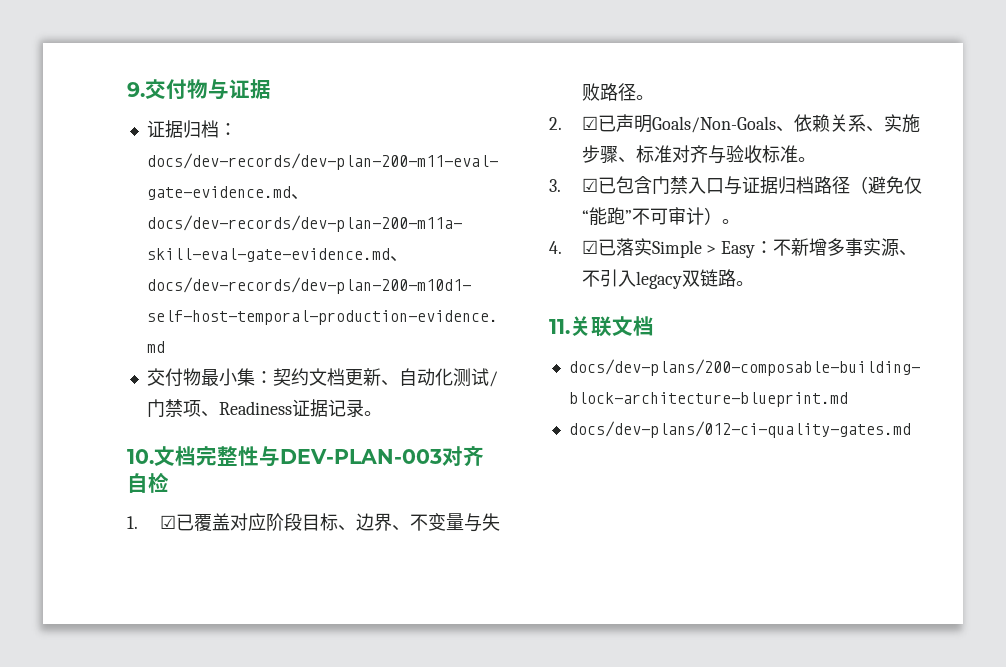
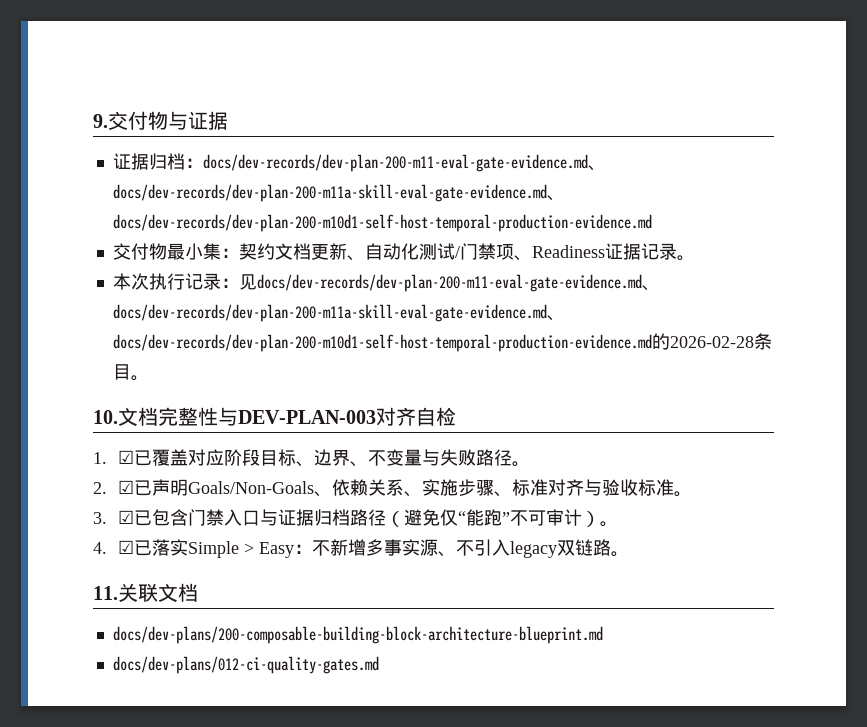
(382, 413) none -> [112,273,660,292] [112,304,565,322] [112,333,772,352] [112,364,149,381] // 本次执行记录：见docs/dev-records/dev-plan-200-m11-eval-gate-evidence.md、docs/dev-records/dev-plan-200-m11a-skill-eval-gate-evidence.md、docs/dev-records/dev-plan-200-m10d1-self-host-temporal-production-evidence.md的2026-02-28条目。

